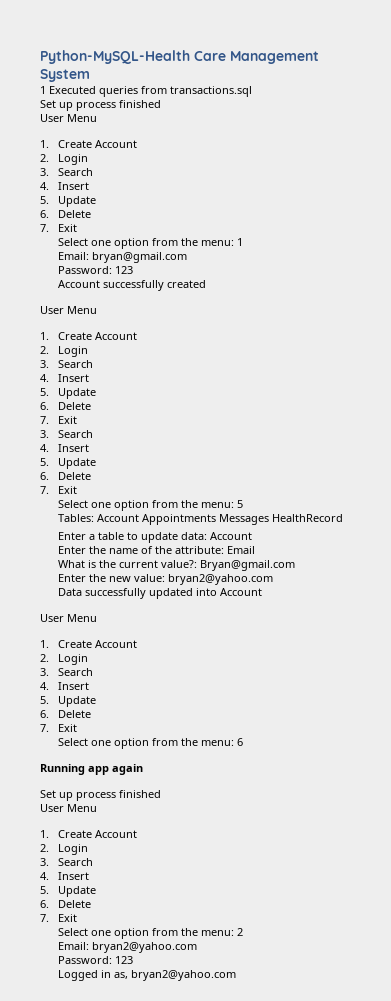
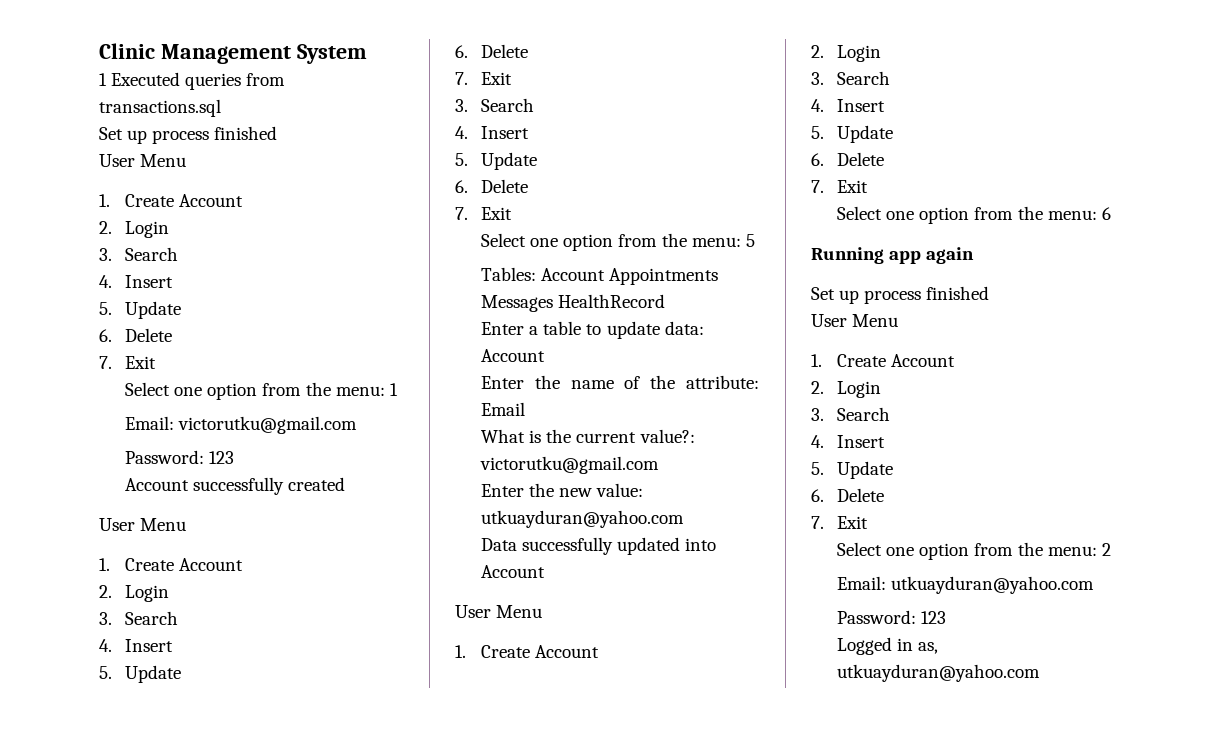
[40,50,226,64] Python-MySQL-Health Care -> [99,43,155,59] Clinic
[91,252,187,263] bryan@gmail.com -> [178,416,358,434] victorutku@gmail.com
[199,560,295,571] Bryan@gmail.com -> [480,456,660,474] victorutku@gmail.com
[167,574,273,585] bryan2@yahoo.com -> [481,510,685,528] utkuayduran@yahoo.com
[91,942,197,953] bryan2@yahoo.com -> [891,576,1095,594] utkuayduran@yahoo.com
[130,970,236,981] bryan2@yahoo.com -> [837,664,1041,682] utkuayduran@yahoo.com

